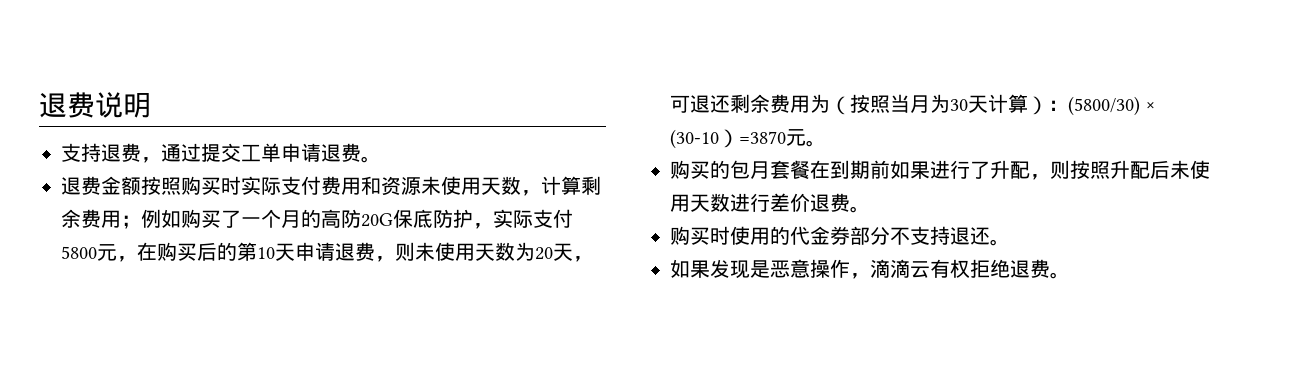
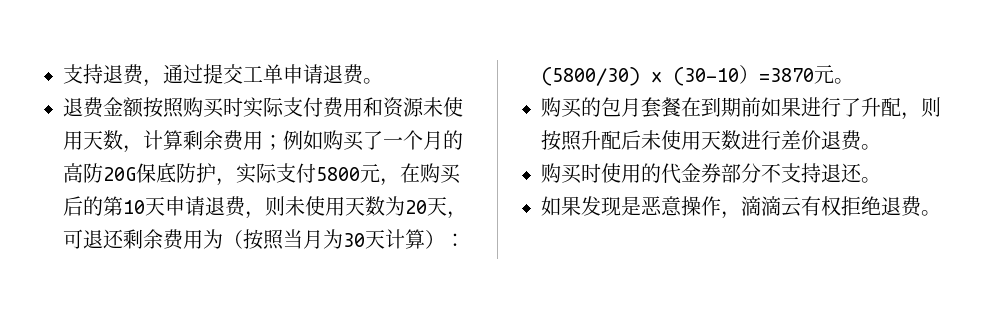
[39,92,151,118] 退费说明 // -> (63, 74) none

